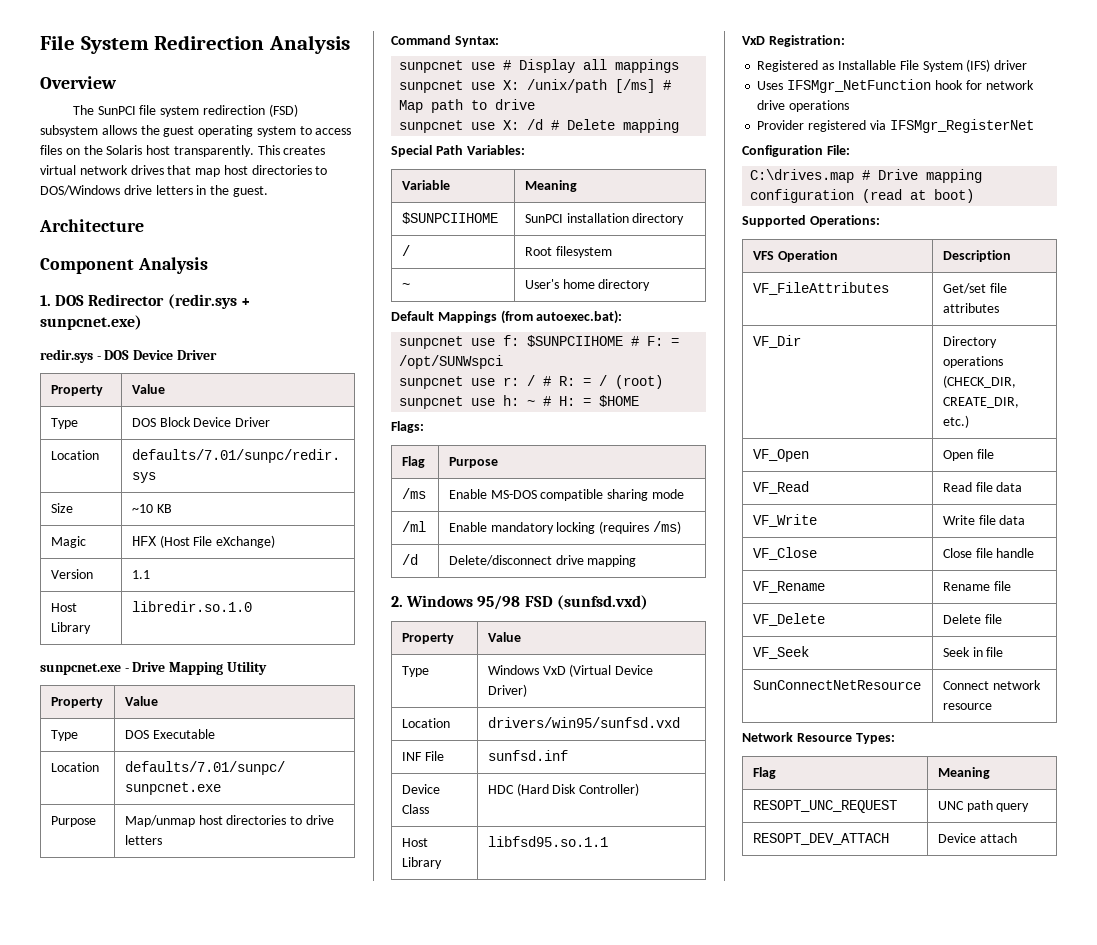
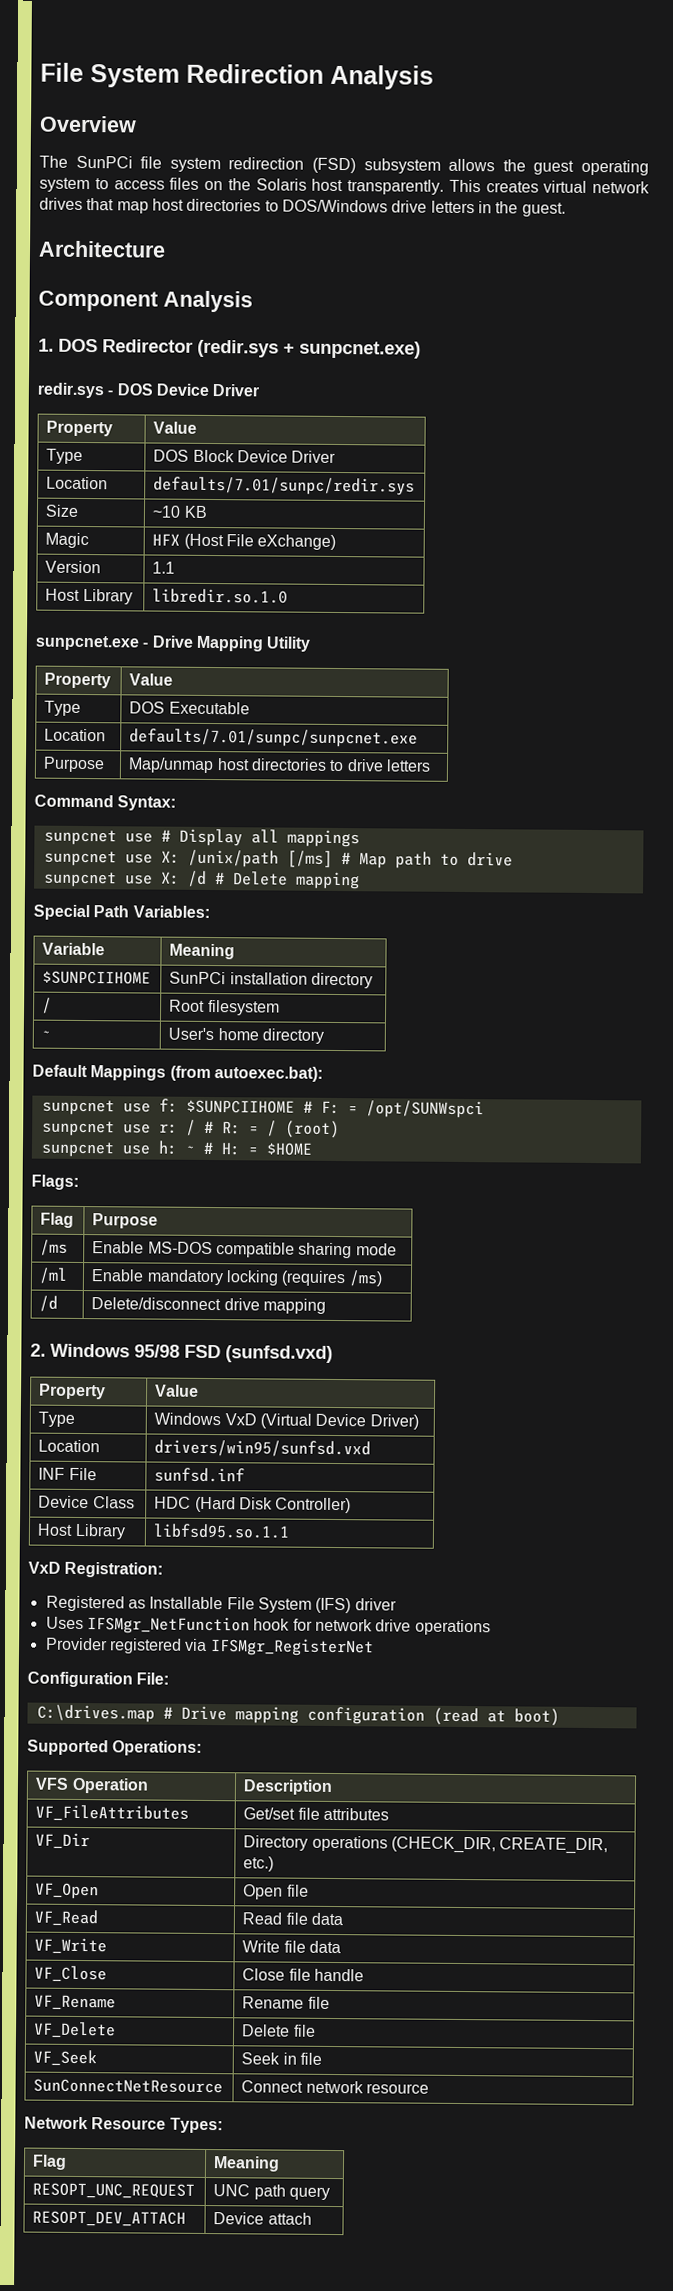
[97,106,136,115] SunPCI -> [75,155,133,169] SunPCi
[524,214,563,223] SunPCI -> [169,971,227,985] SunPCi

